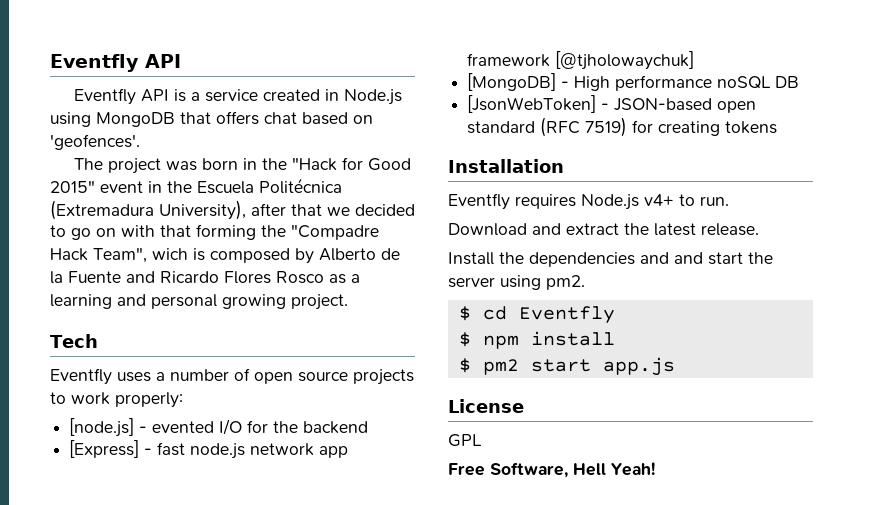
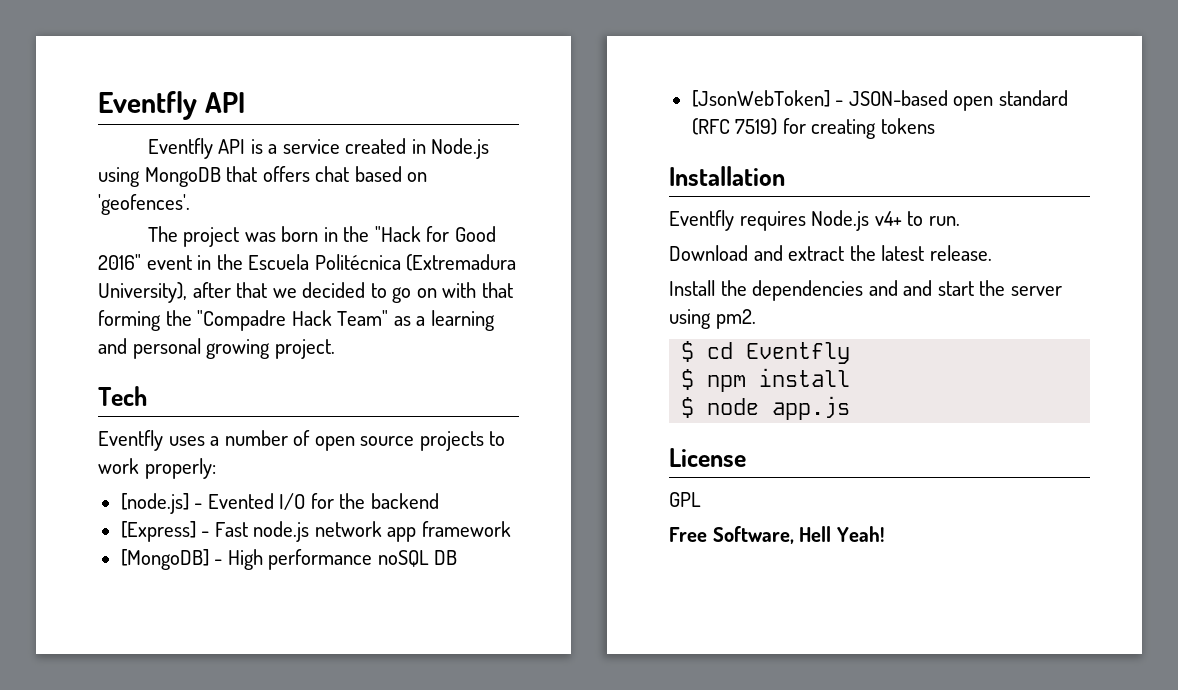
[50,180,95,193] 2015" -> [98,254,141,270] 2016"
[93,247,400,264] [50,271,324,284] Team", wich is composed by Alberto de la Fuente and Ricardo Flores Rosco -> [337,310,389,326] Team"
[152,421,215,433] evented -> [207,493,274,509] Evented
[157,442,186,456] fast -> [214,522,248,537] Fast
[555,51,695,70] [@tjholowaychuk] -> (511, 529) none
[482,359,591,375] pm2 start -> [707,398,760,415] node

